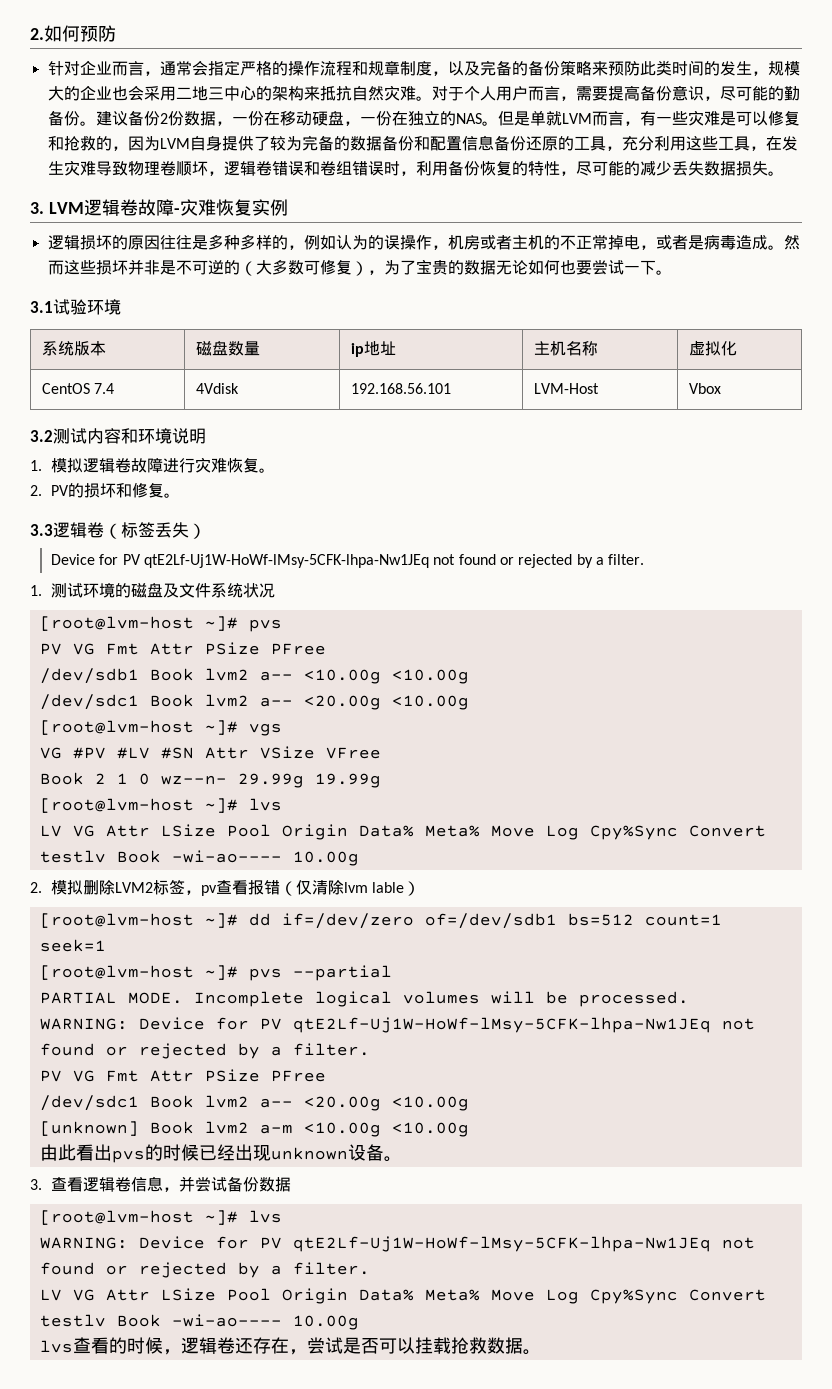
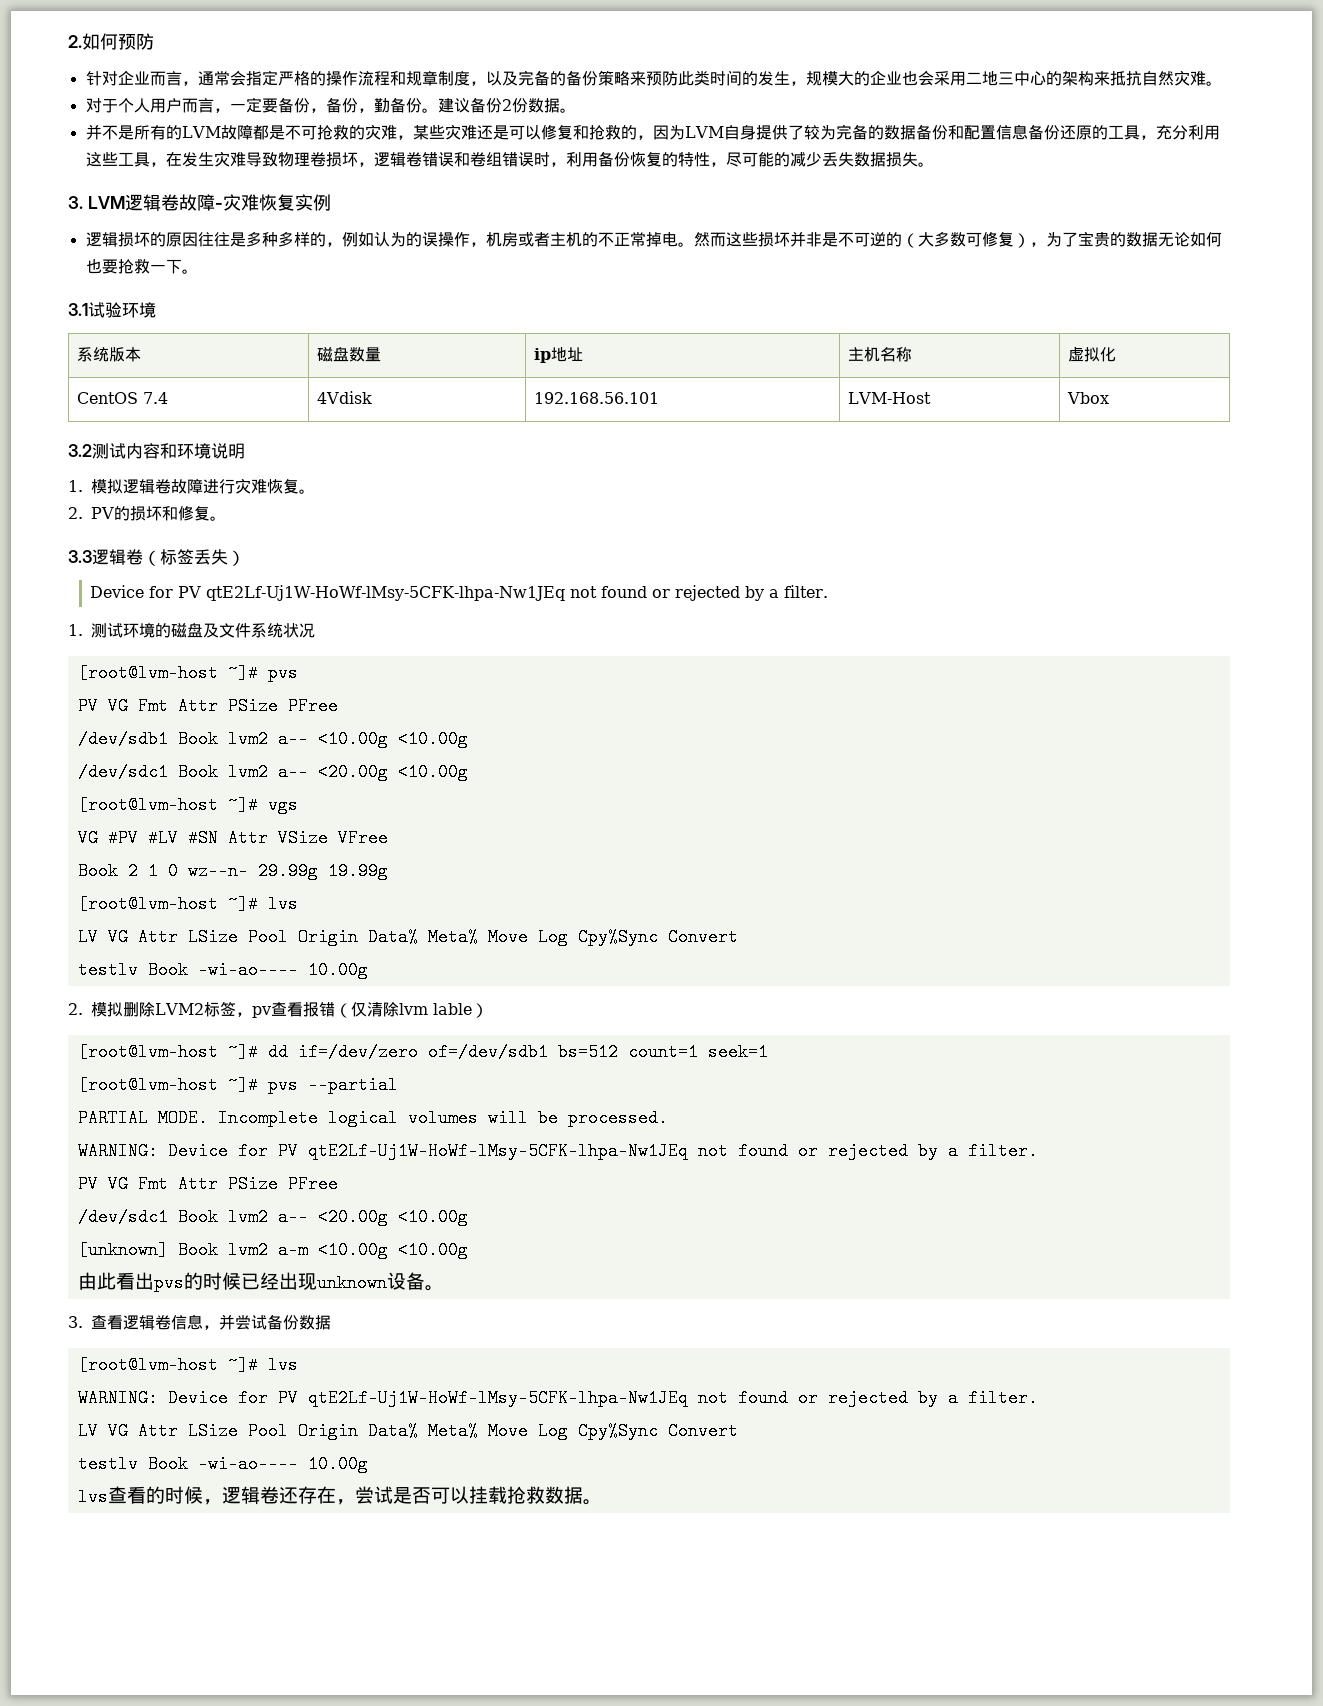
(432, 98) none -> (1222, 83) //
[575,85,784,101] 需要提高备份意识，尽可能的 -> [229,97,374,113] 一定要备份，备份，
[215,110,720,126] ，一份在移动硬盘，一份在独立的NAS。但是单就LVM而言，有一些灾难 -> [559,108,576,113] [85,124,493,140] 。 // 并不是所有的LVM故障都是不可抢救的灾难，某些灾难还
[175,161,192,176] 顺 -> [325,152,342,167] 损
[639,234,768,250] ，或者是病毒造成 -> (678, 239) none
[591,260,624,275] 尝试 -> [117,259,150,274] 抢救

